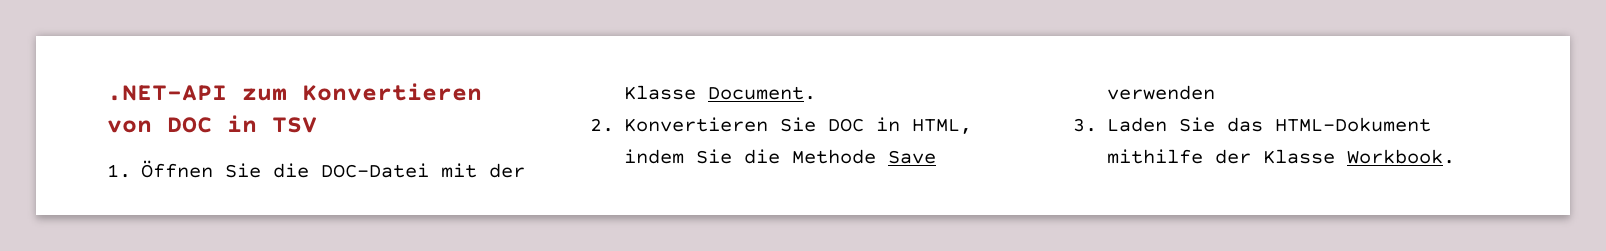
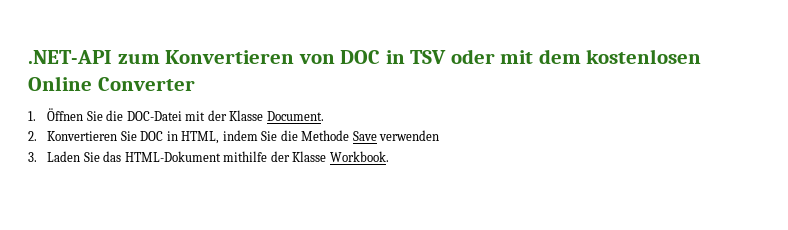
(317, 125) none -> [450,49,702,64] [28,76,195,91] oder mit dem kostenlosen Online Converter

